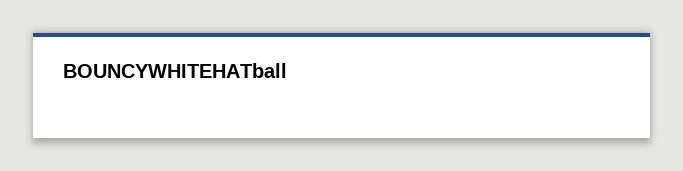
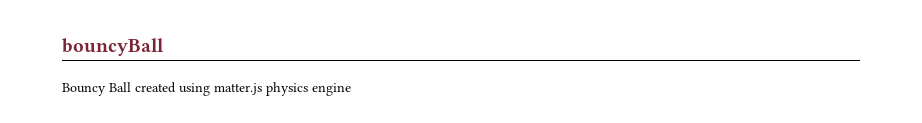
[63,63,287,78] BOUNCYWHITEHATball -> [62,38,164,56] [62,82,351,96] bouncyBall // Bouncy Ball created using matter.js physics engine

